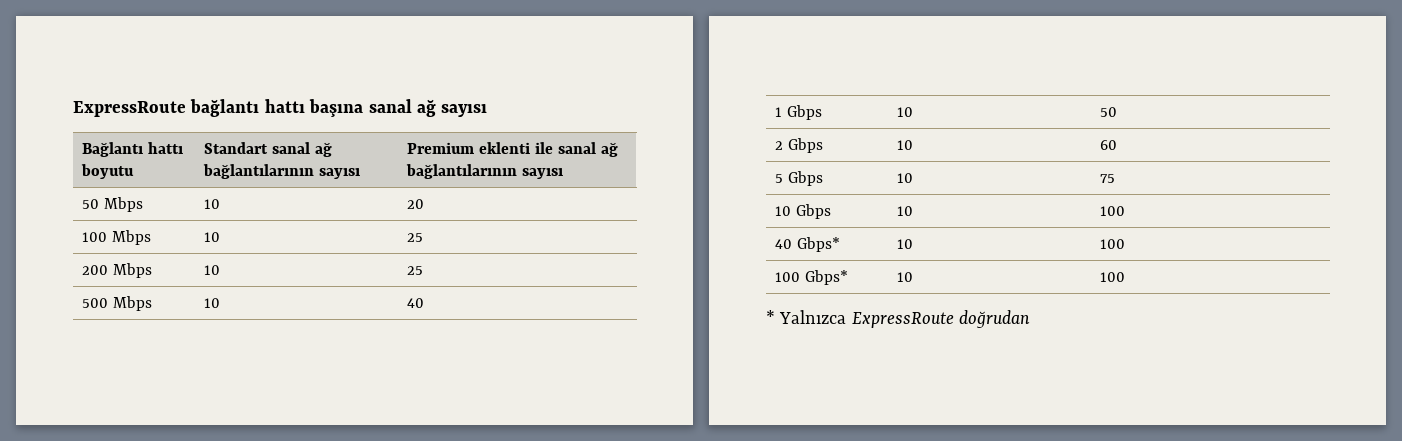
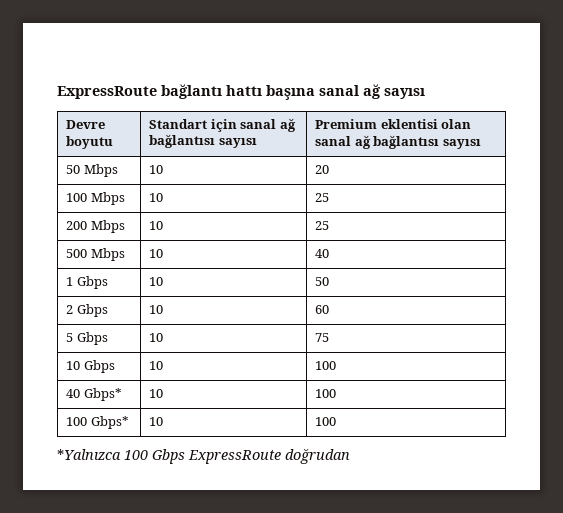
[82,142,184,157] Bağlantı hattı -> [66,120,106,129] Devre
[272,142,333,157] [203,164,315,179] sanal ağ bağlantılarının -> [210,118,296,132] [149,134,216,148] için sanal ağ bağlantısı
[479,142,618,157] [406,164,518,179] eklenti ile sanal ağ bağlantılarının -> [380,119,472,129] [315,135,440,149] eklentisi olan sanal ağ bağlantısı
[766,310,847,324] * Yalnızca -> [57,449,185,464] *Yalnızca 100 Gbps

